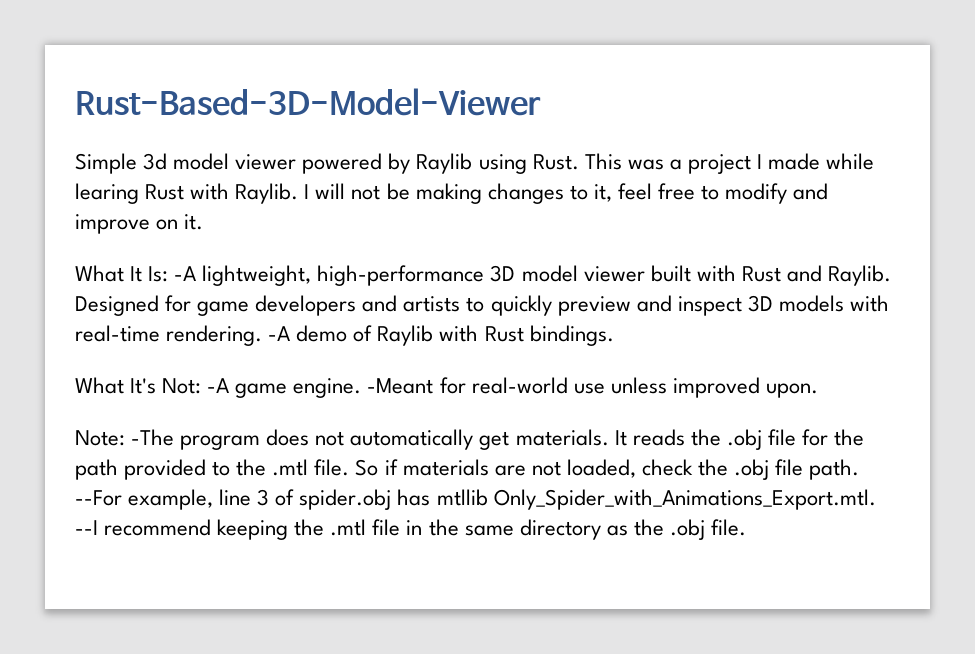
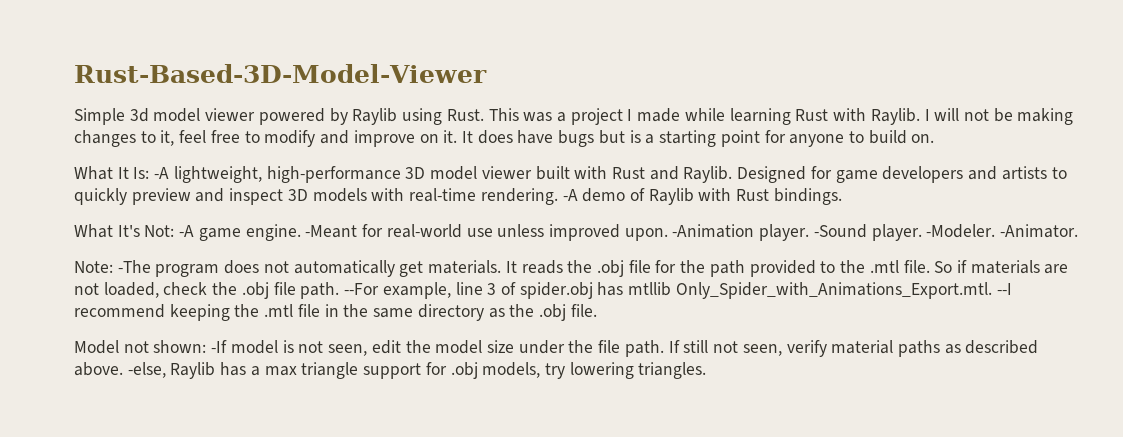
[75,183,139,204] learing -> [729,108,791,125] learning
(204, 222) none -> [461,130,935,147] It does have bugs but is a starting point for anyone to build on.
(818, 390) none -> [672,224,1079,241] -Animation player. -Sound player. -Modeler. -Animator.
(746, 527) none -> [74,340,1039,357] [74,362,707,379] // Model not shown: -If model is not seen, edit the model size under the file path. If still not seen, verify material paths as described above. -else, Raylib has a max triangle support for .obj models, try lowering triangles.

